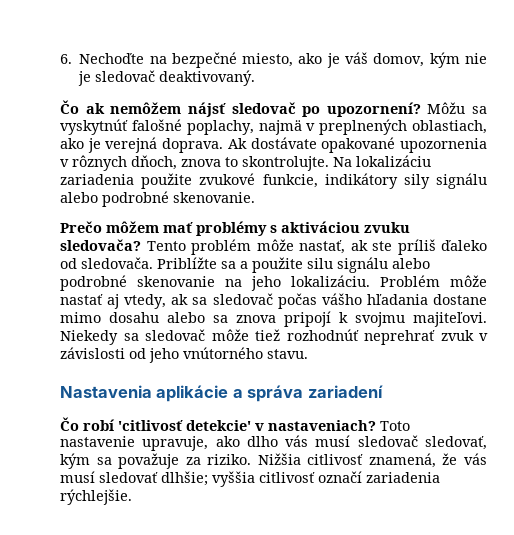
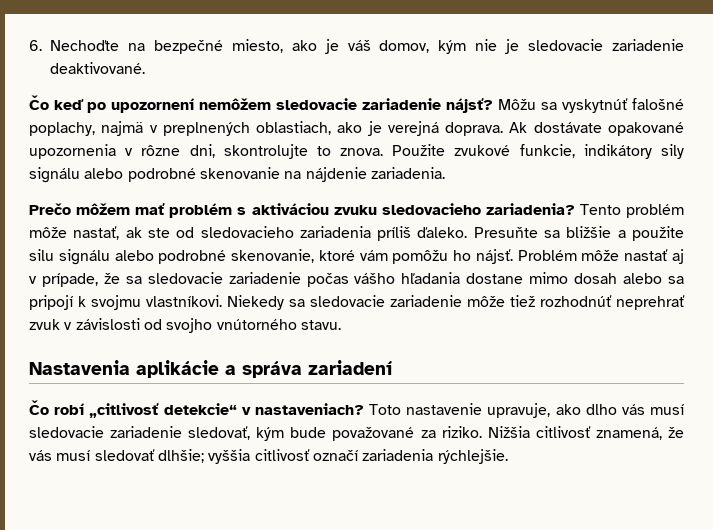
[95,70,256,86] [60,100,421,117] sledovač deaktivovaný. // Čo ak nemôžem nájsť sledovač po upozornení? -> [528,39,685,51] [50,62,145,74] [29,95,493,113] sledovacie zariadenie deaktivované. // Čo keď po upozornení nemôžem sledovacie zariadenie nájsť?
[72,155,431,171] [60,173,193,189] rôznych dňoch, znova to skontrolujte. Na lokalizáciu zariadenia použite -> [141,144,446,159] rôzne dni, skontrolujte to znova. Použite
[173,192,255,203] skenovanie. -> [199,167,445,182] skenovanie na nájdenie zariadenia.
[196,221,267,236] problémy -> [169,203,233,218] problém
[60,239,141,251] sledovača? -> [381,203,575,215] sledovacieho zariadenia?
[397,239,487,255] [60,257,236,269] príliš ďaleko od sledovača. Priblížte sa -> [176,226,612,241] od sledovacieho zariadenia príliš ďaleko. Presuňte sa bližšie
[137,275,487,291] [60,293,273,309] skenovanie na jeho lokalizáciu. Problém môže nastať aj vtedy, ak sa sledovač -> [231,249,684,264] [29,272,301,287] skenovanie, ktoré vám pomôžu ho nájsť. Problém môže nastať aj v prípade, že sa sledovacie zariadenie
[109,312,159,323] dosahu -> [574,273,618,284] dosah
[236,315,276,323] znova -> (684, 280) none
[413,312,487,327] majiteľovi. -> [146,295,222,307] vlastníkovi.
[145,329,205,341] sledovač -> [310,295,462,307] sledovacie zariadenie
[149,348,179,363] jeho -> [166,318,213,333] svojho
[118,420,251,431] 'citlivosť detekcie' -> [89,403,237,418] „citlivosť detekcie“
[357,435,487,450] [60,453,180,469] sledovač sledovať, kým sa považuje -> [29,426,415,441] sledovacie zariadenie sledovať, kým bude považované

